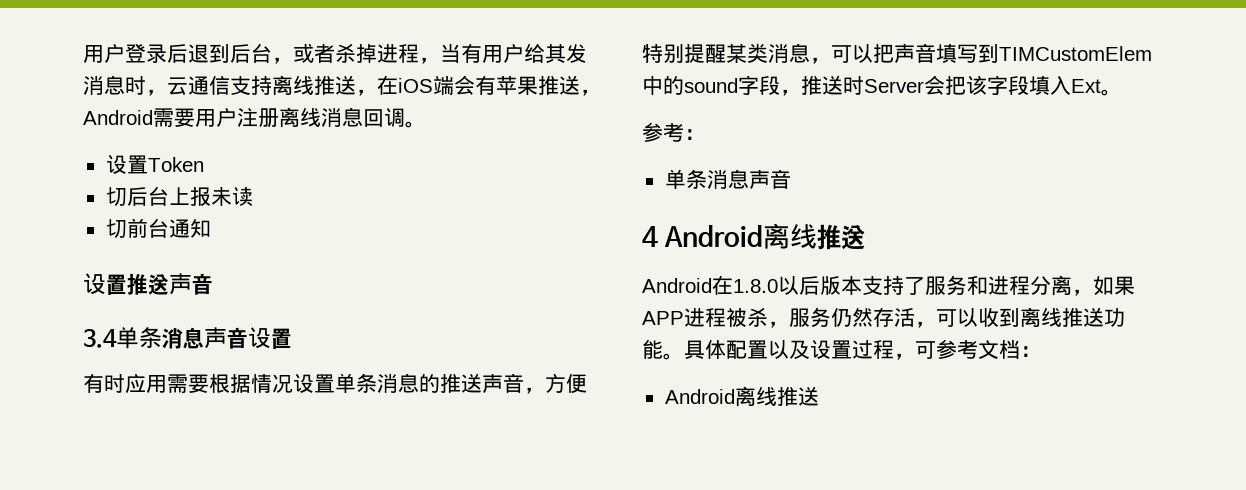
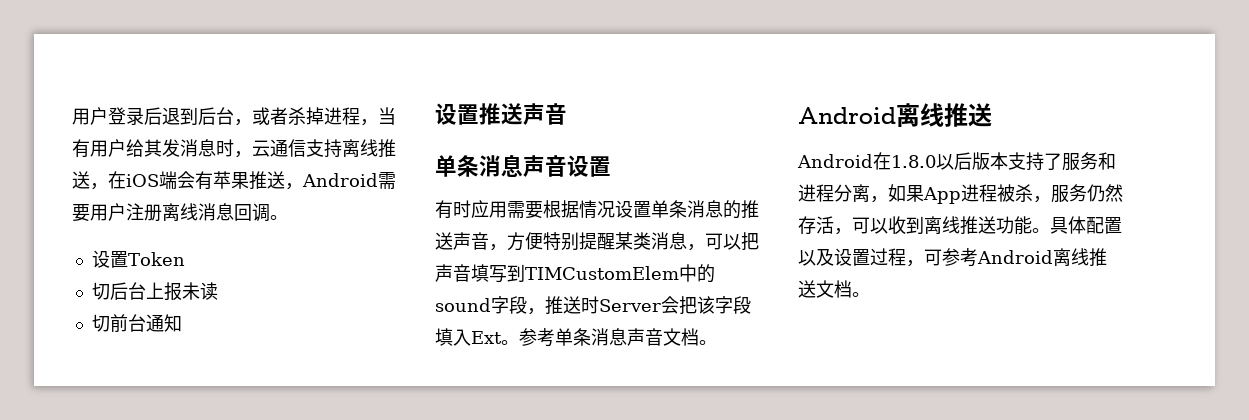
[83,329,117,348] 3.4 -> (567, 114) none
[642,122,705,142] [664,169,791,190] [642,226,658,247] // 参考： // 单条消息声音 // 4 -> [519,328,717,347] 参考单条消息声音文档。 //
[642,311,684,325] APP -> [923,187,961,204] App
[978,340,1041,360] [664,386,819,407] 文档： // Android离线推送 -> [977,248,1107,267] [798,280,870,298] Android离线推送文档。

